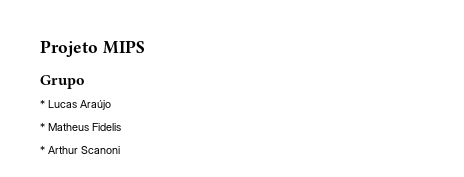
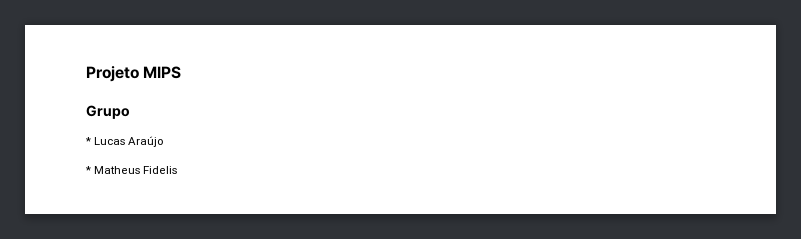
[40,146,120,154] // * Arthur Scanoni -> (178, 170) none

